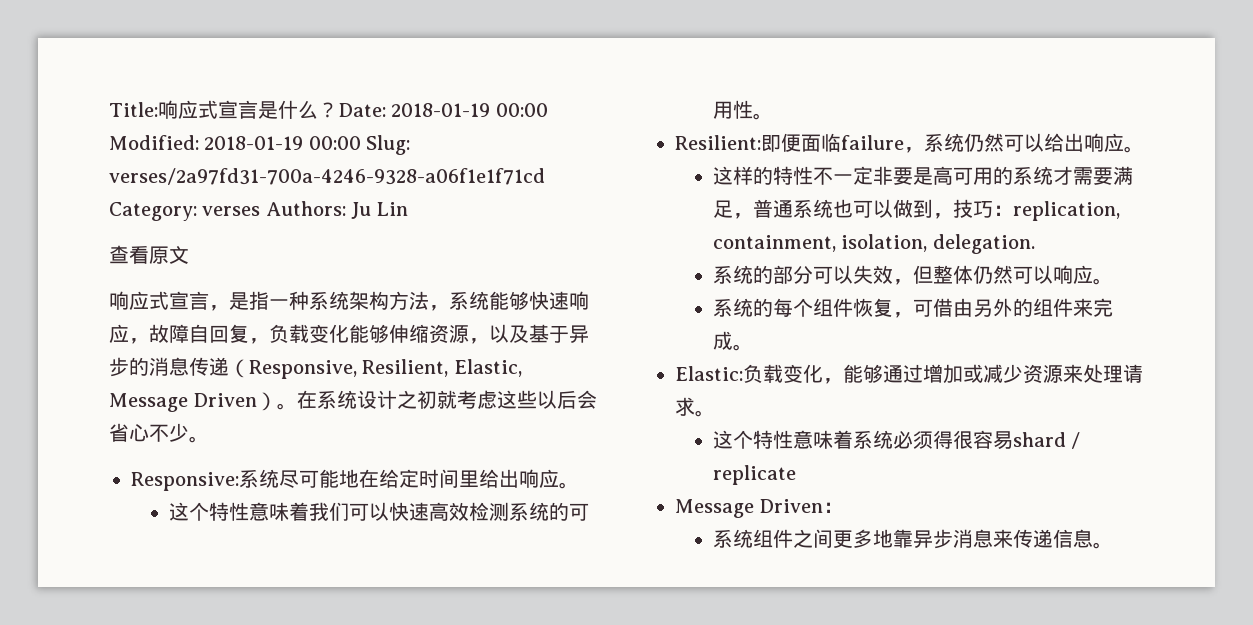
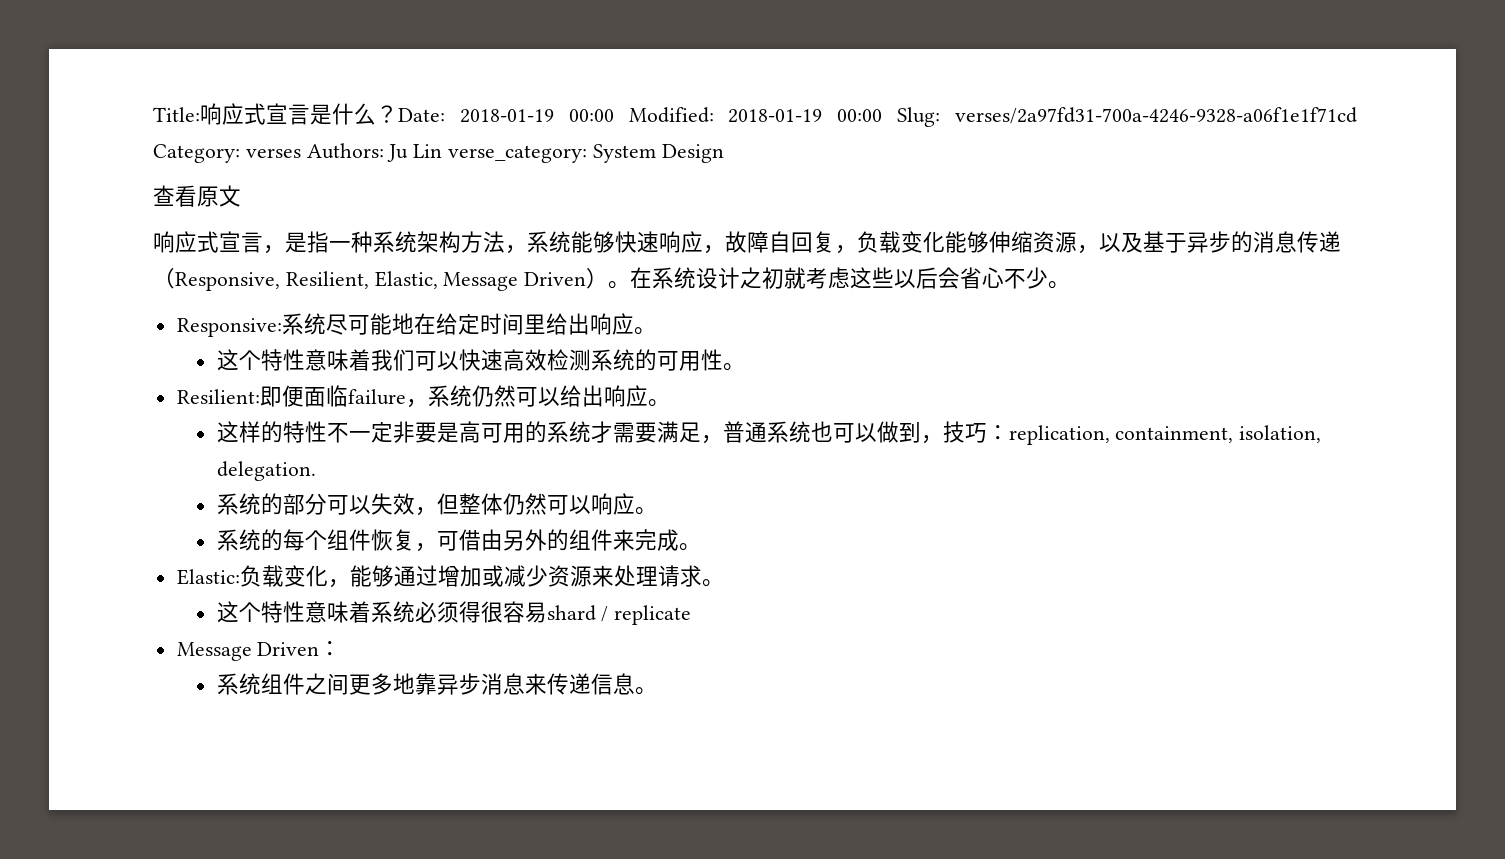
(408, 209) none -> [448,144,724,163] verse_category: System Design

